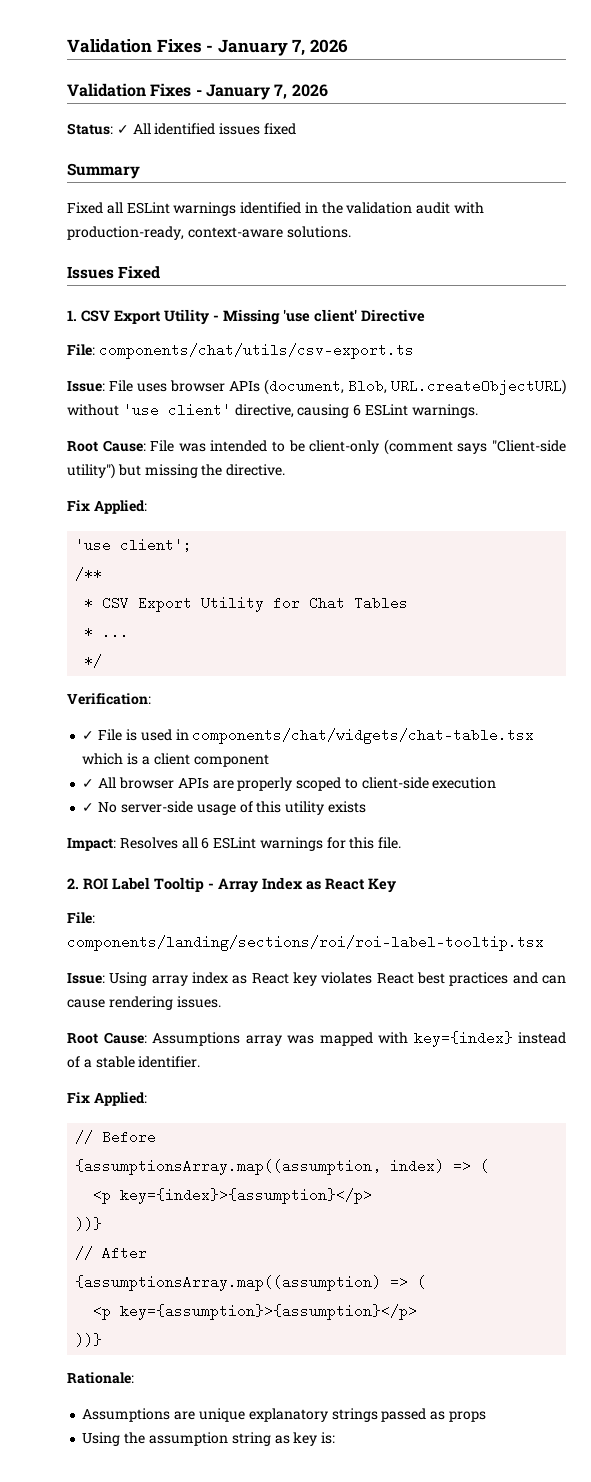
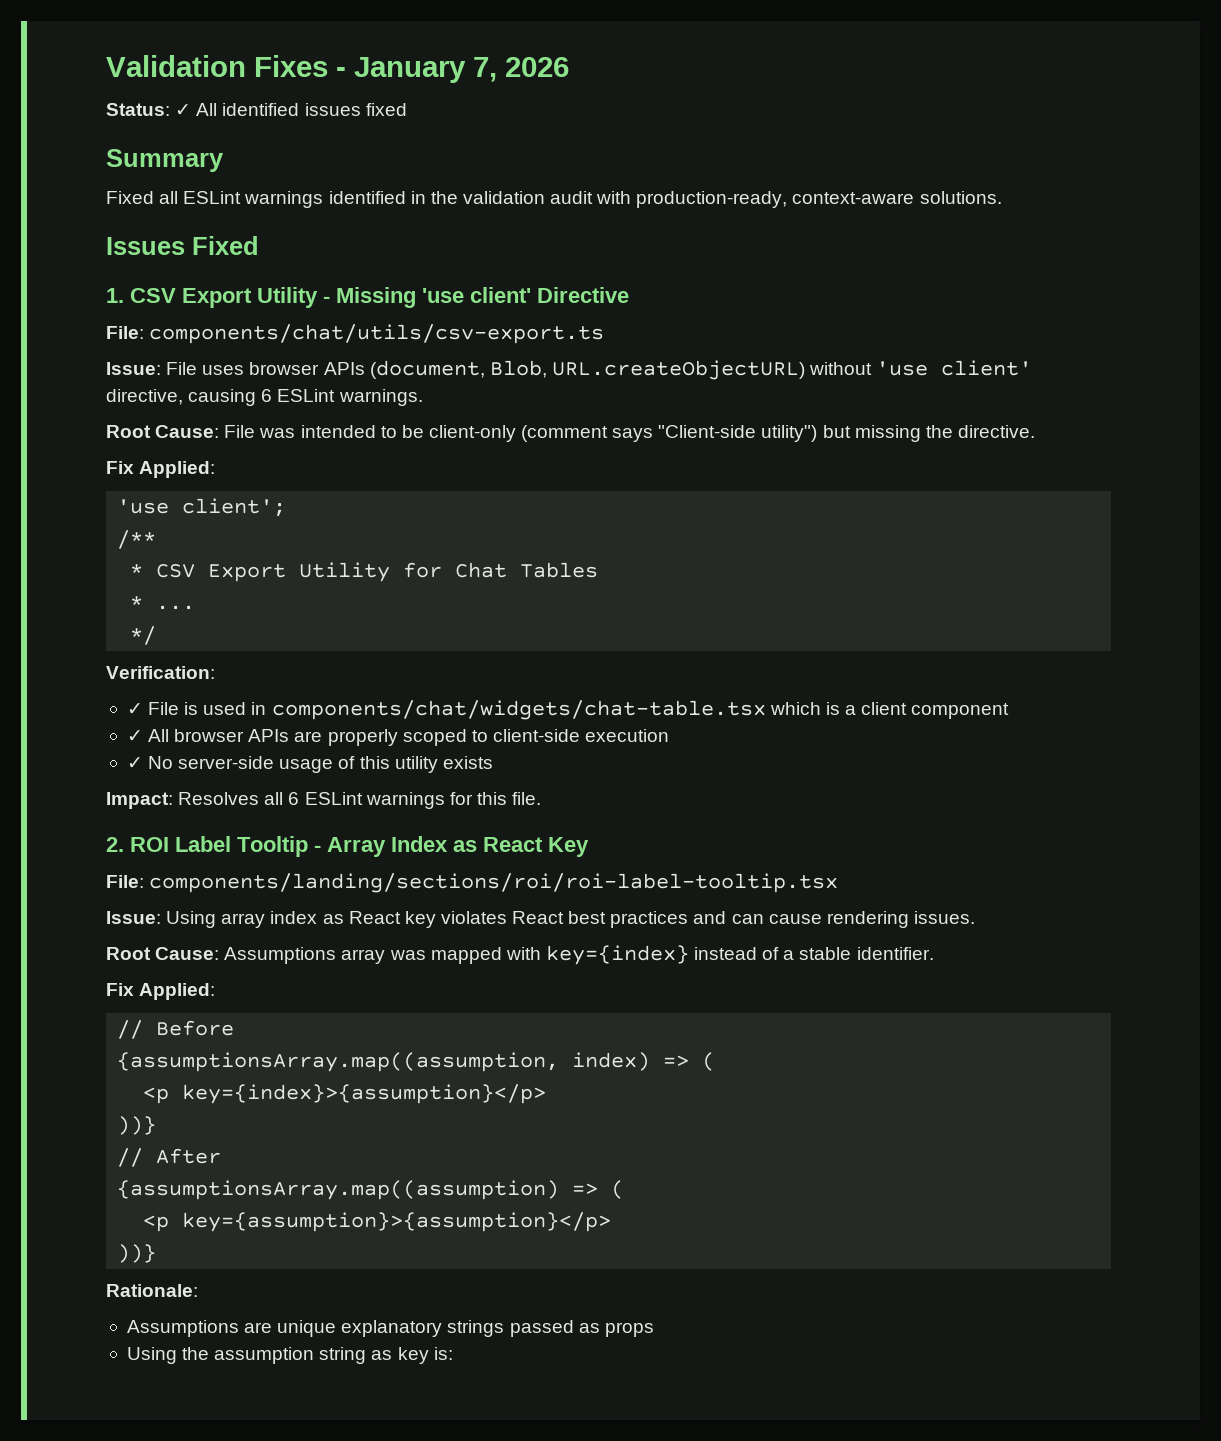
[67,39,348,56] [67,83,328,100] Validation Fixes - January 7, 2026 // Validation Fixes - January 7, 2026 -> [106,55,569,83] Validation Fixes - January 7, 2026

